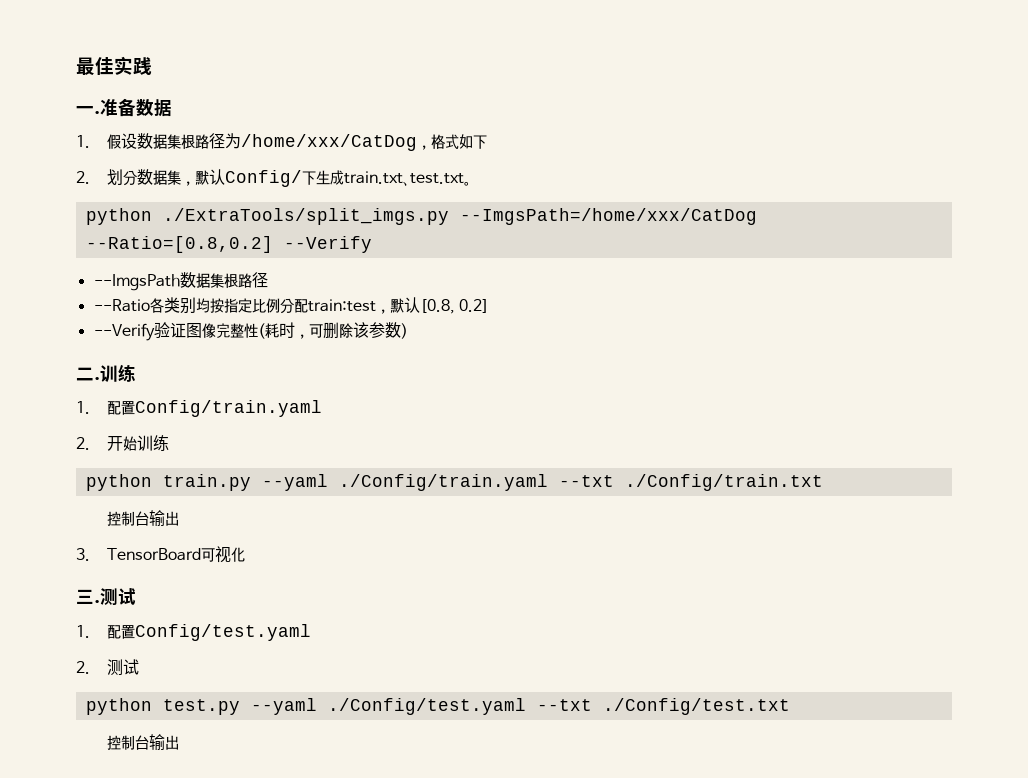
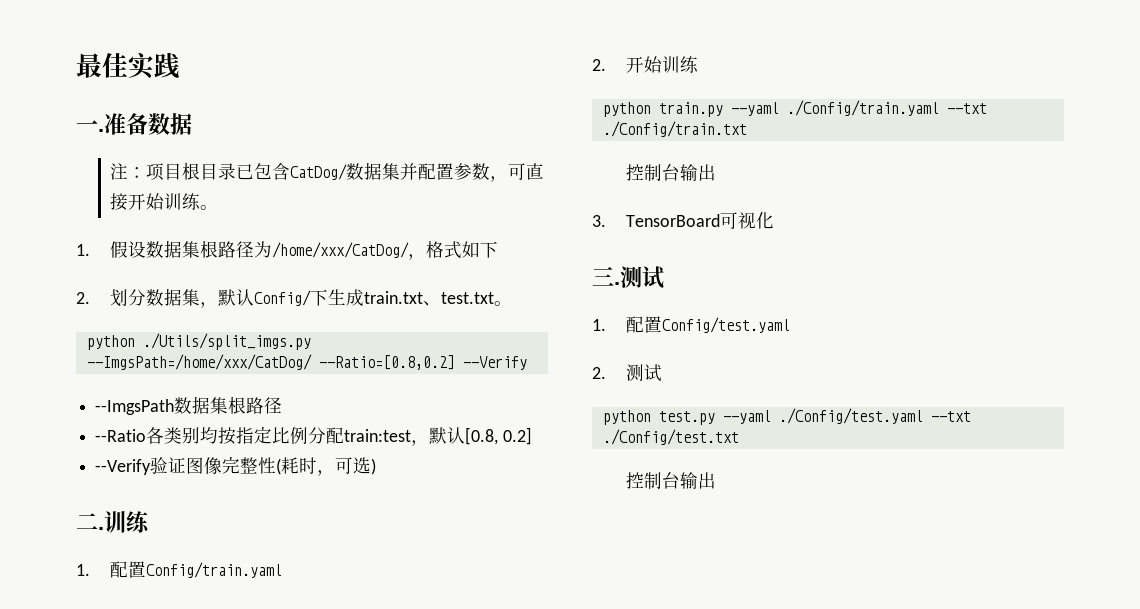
(172, 108) none -> [110,162,545,182] [110,193,219,211] // 注：项目根目录已包含CatDog/数据集并配置参数，可直接开始训练。
[240,134,417,151] /home/xxx/CatDog -> [272,242,410,258] /home/xxx/CatDog/
[162,208,757,225] ./ExtraTools/split_imgs.py --ImgsPath=/home/xxx/CatDog -> [142,333,311,350] [86,354,312,370] ./Utils/split_imgs.py --ImgsPath=/home/xxx/CatDog/
[322,322,401,339] 删除该参数 -> [353,457,372,474] 选

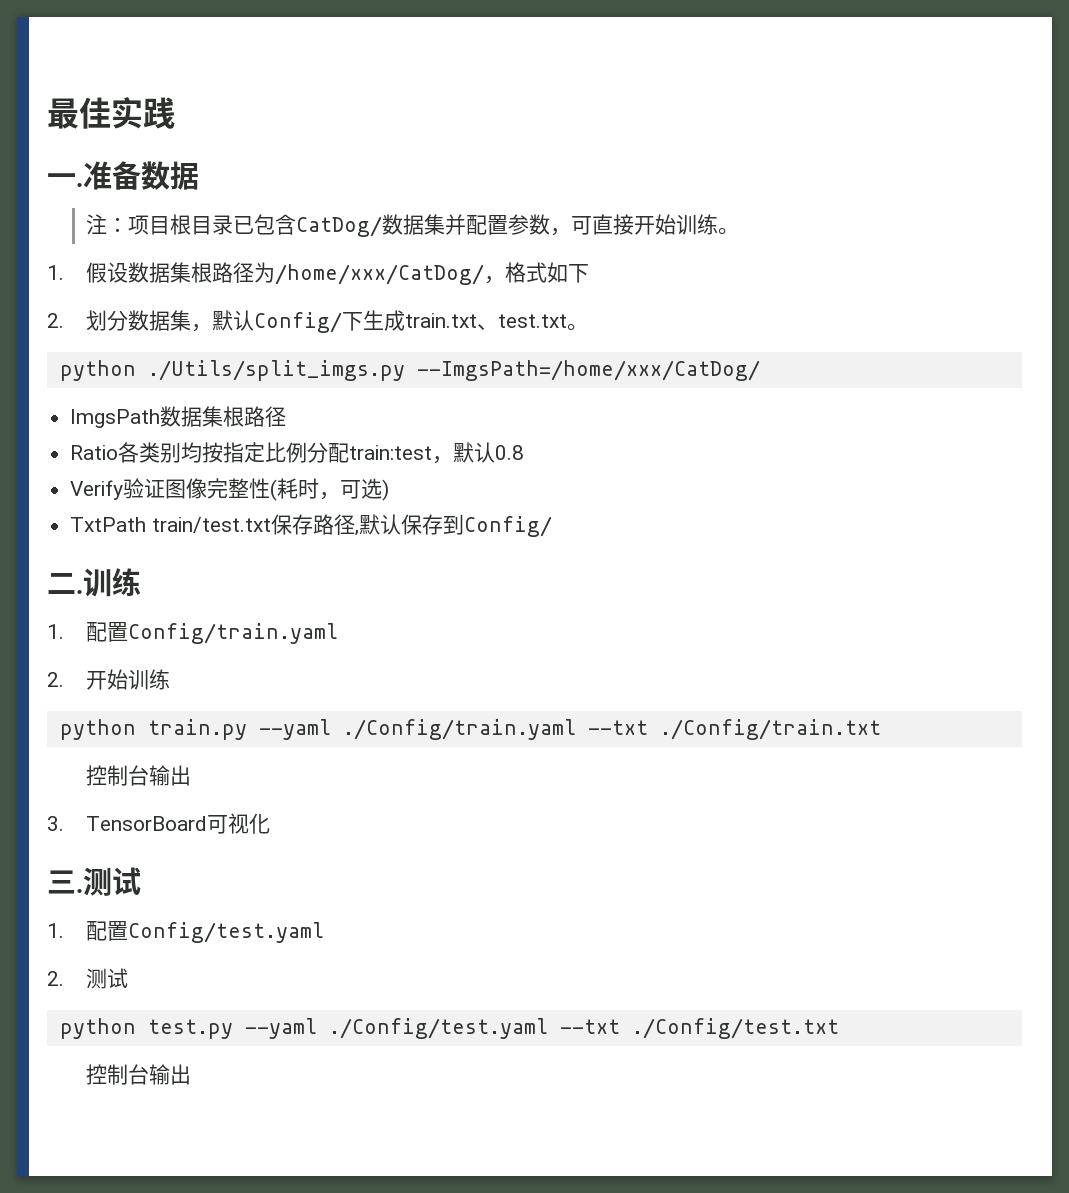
[318,355,527,370] [95,399,175,415] --Ratio=[0.8,0.2] --Verify // --ImgsPath -> [70,409,161,428] // ImgsPath
[95,429,147,442] --Ratio -> [70,445,119,460] Ratio
[465,427,532,445] [95,459,152,475] [0.8, 0.2] // --Verify -> [495,445,525,460] [70,480,124,500] 0.8 // Verify
(377, 466) none -> [70,514,552,537] // TxtPath train/test.txt保存路径,默认保存到Config/

